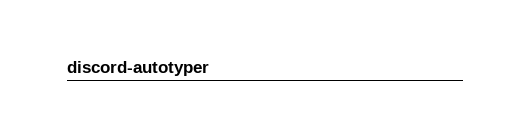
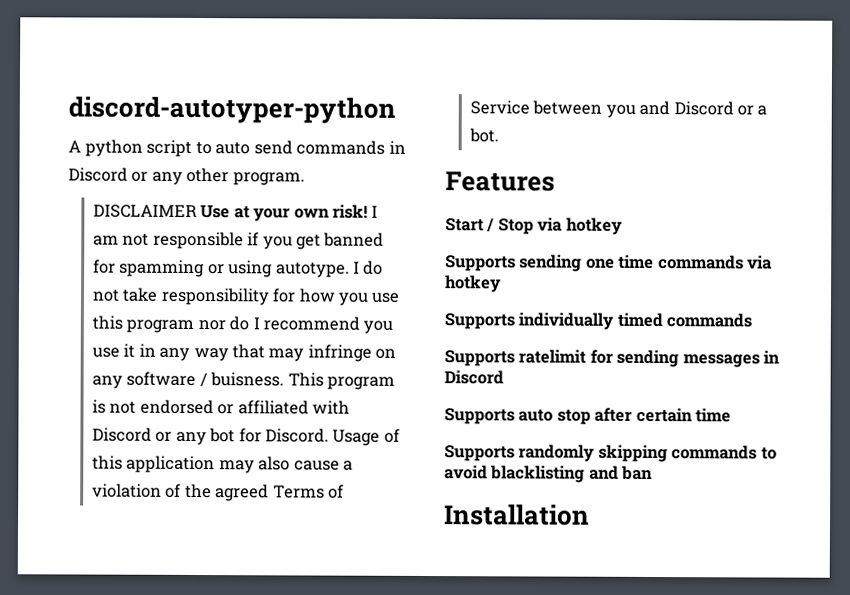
[67,61,209,76] discord-autotyper -> [68,96,396,124] [68,139,406,157] [68,167,305,186] [92,204,379,222] [92,231,385,250] [92,259,384,278] [91,287,401,306] [91,315,394,334] [91,343,397,362] [91,371,395,390] [91,399,350,415] [91,427,400,446] [91,455,353,474] [91,483,344,502] [469,100,768,118] [468,128,499,143] [445,171,555,192] [445,217,623,235] [445,254,773,272] [445,275,502,293] [444,312,753,330] [444,349,781,368] [444,370,504,385] [444,407,732,425] [444,444,777,463] [444,465,654,483] [444,504,590,526] discord-autotyper-python // A python script to auto send commands in Discord or any other program. // DISCLAIMER Use at your own risk! I am not responsible if you get banned for spamming or using autotype. I do not take responsibility for how you use this program nor do I recommend you use it in any way that may infringe on any software / buisness. This program is not endorsed or affiliated with Discord or any bot for Discord. Usage of this application may also cause a violation of the agreed Terms of Service between you and Discord or a bot. // Features // Start / Stop via hotkey // Supports sending one time commands via hotkey // Supports individually timed commands // Supports ratelimit for sending messages in Discord // Supports auto stop after certain time // Supports randomly skipping commands to avoid blacklisting and ban // Installation

